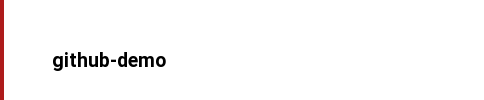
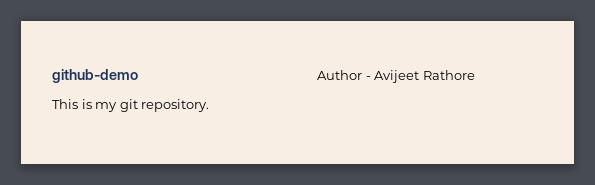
(166, 61) none -> [52,99,210,112] [317,70,475,83] // This is my git repository. // Author - Avijeet Rathore

